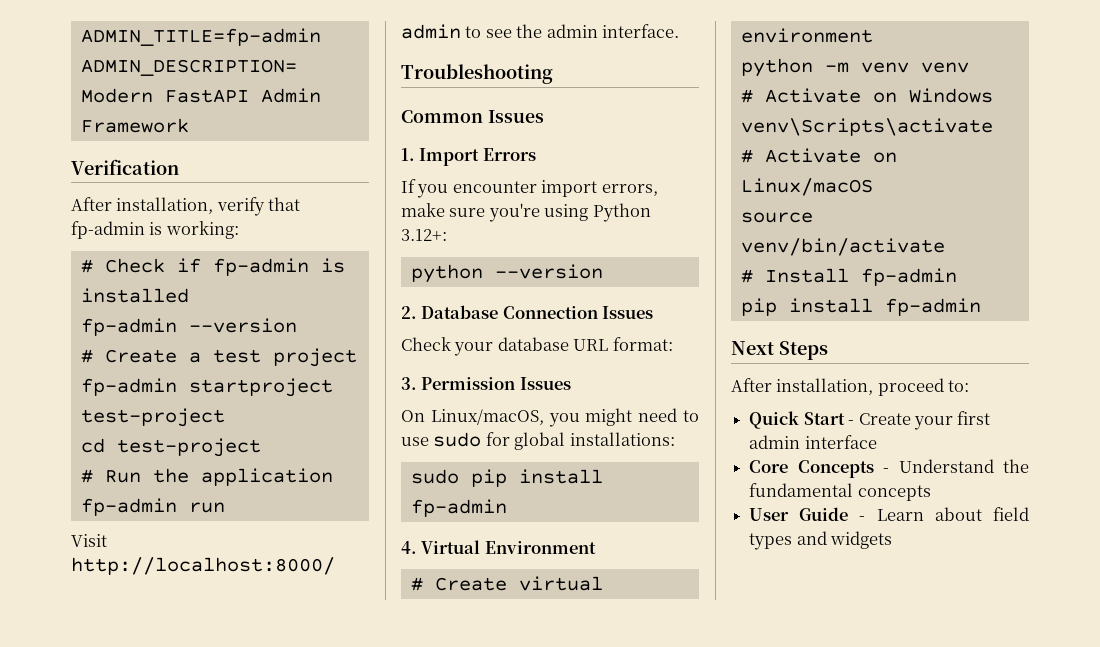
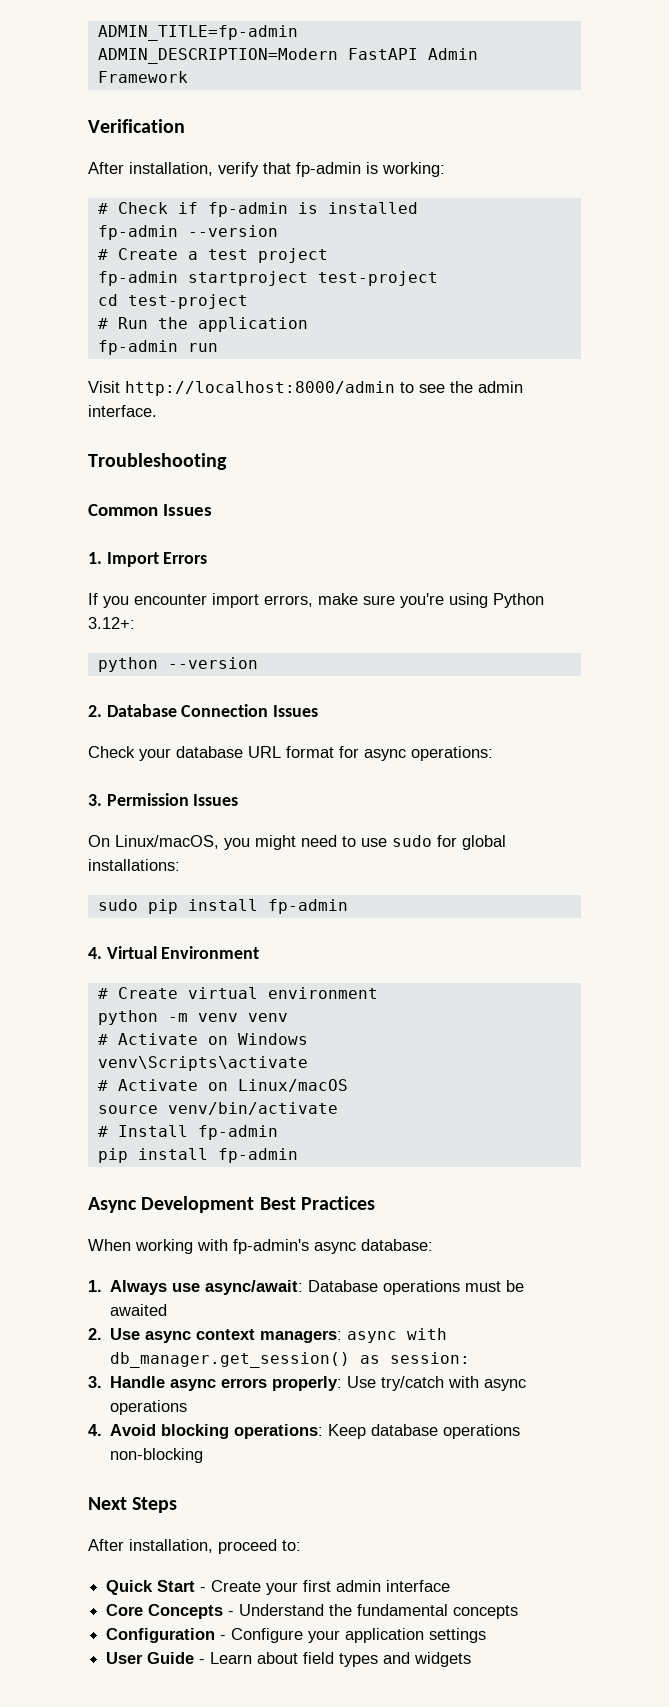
[612,337,673,351] format: -> [286,746,493,761] format for async operations:
(981, 307) none -> [88,1196,375,1213] [88,1239,433,1254] [88,1280,525,1295] [110,1304,168,1316] [88,1328,448,1343] [110,1352,471,1368] [88,1376,527,1391] [110,1400,188,1415] [88,1424,521,1439] [110,1448,204,1463] // Async Development Best Practices // When working with fp-admin's async database: // 1. Always use async/await: Database operations must be awaited // 2. Use async context managers: async with db_manager.get_session() as session: // 3. Handle async errors properly: Use try/catch with async operations // 4. Avoid blocking operations: Keep database operations non-blocking
(931, 493) none -> [106,1628,487,1643] // Configuration - Configure your application settings

